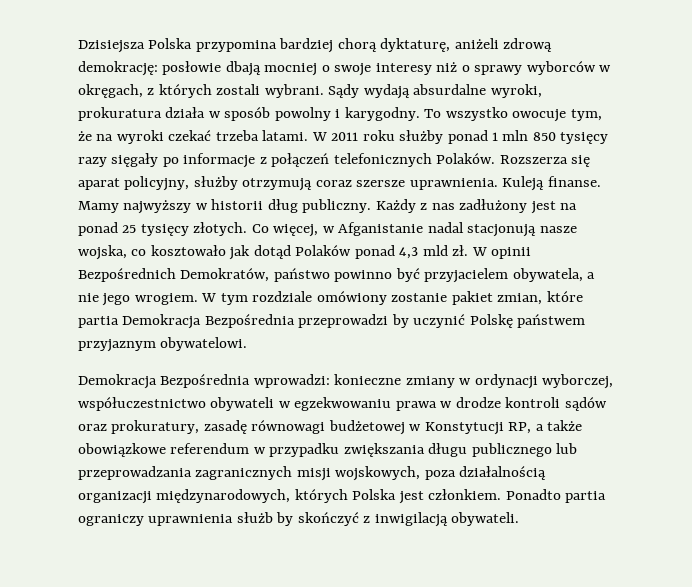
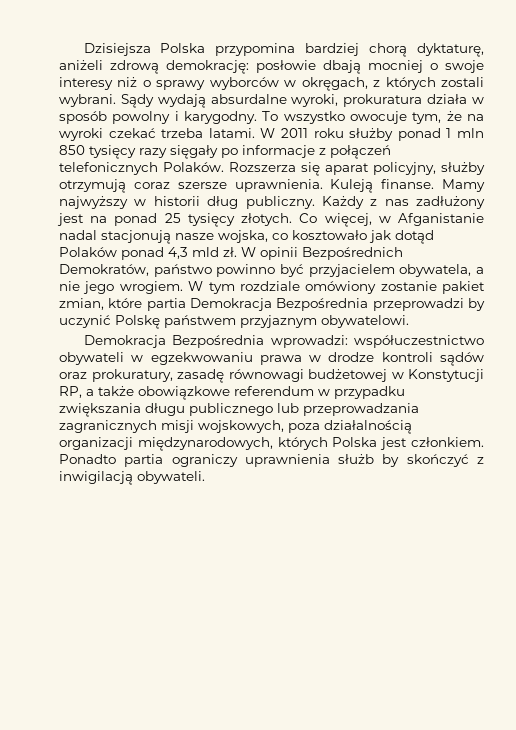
[334,374,614,389] konieczne zmiany w ordynacji wyborczej, -> (348, 341) none

